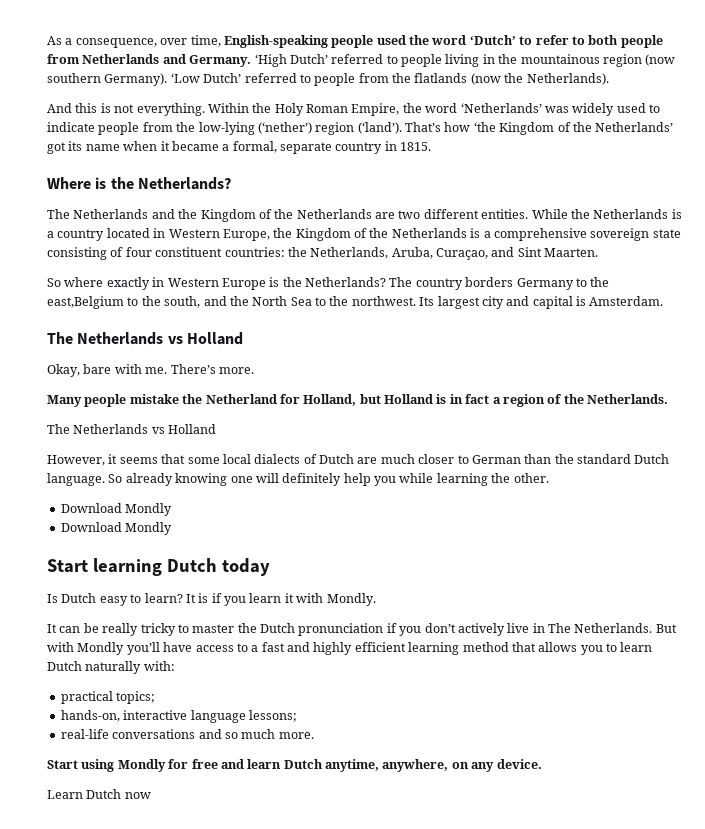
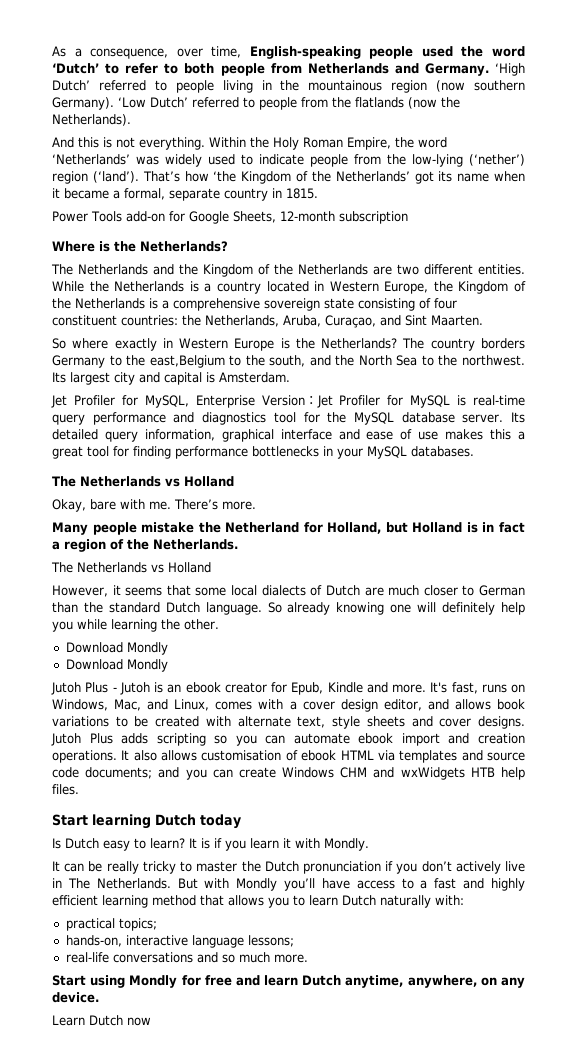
(432, 146) none -> [52,211,408,224] // Power Tools add-on for Google Sheets, 12-month subscription
(664, 301) none -> [51,395,525,408] [52,412,526,425] [52,429,526,442] [52,446,474,459] // Jet Profiler for MySQL, Enterprise Version：Jet Profiler for MySQL is real-time query performance and diagnostics tool for the MySQL database server. Its detailed query information, graphical interface and ease of use makes this a great tool for finding performance bottlenecks in your MySQL databases.
(173, 528) none -> [51,682,525,695] [52,699,525,712] [52,716,525,729] [51,733,526,746] [52,750,525,763] [52,767,525,780] [52,784,79,795] // Jutoh Plus - Jutoh is an ebook creator for Epub, Kindle and more. It's fast, runs on Windows, Mac, and Linux, comes with a cover design editor, and allows book variations to be created with alternate text, style sheets and cover designs. Jutoh Plus adds scripting so you can automate ebook import and creation operations. It also allows customisation of ebook HTML via templates and source code documents; and you can create Windows CHM and wxWidgets HTB help files.

